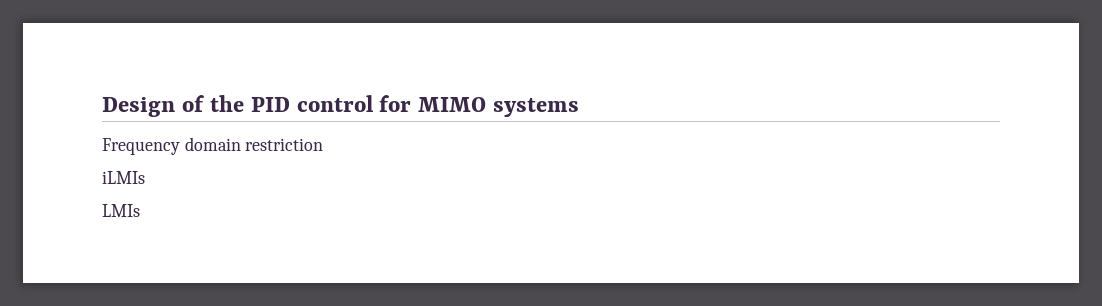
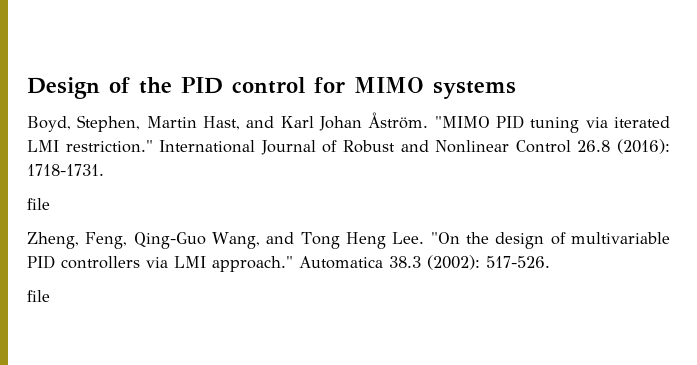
[102,137,324,155] [102,171,145,184] [102,204,140,217] Frequency domain restriction // iLMIs // LMIs -> [27,112,670,133] [27,139,671,155] [27,164,104,176] [27,198,50,210] [27,232,670,249] [27,255,550,272] [27,290,50,302] Boyd, Stephen, Martin Hast, and Karl Johan Åström. "MIMO PID tuning via iterated LMI restriction." International Journal of Robust and Nonlinear Control 26.8 (2016): 1718-1731. // file // Zheng, Feng, Qing-Guo Wang, and Tong Heng Lee. "On the design of multivariable PID controllers via LMI approach." Automatica 38.3 (2002): 517-526. // file

